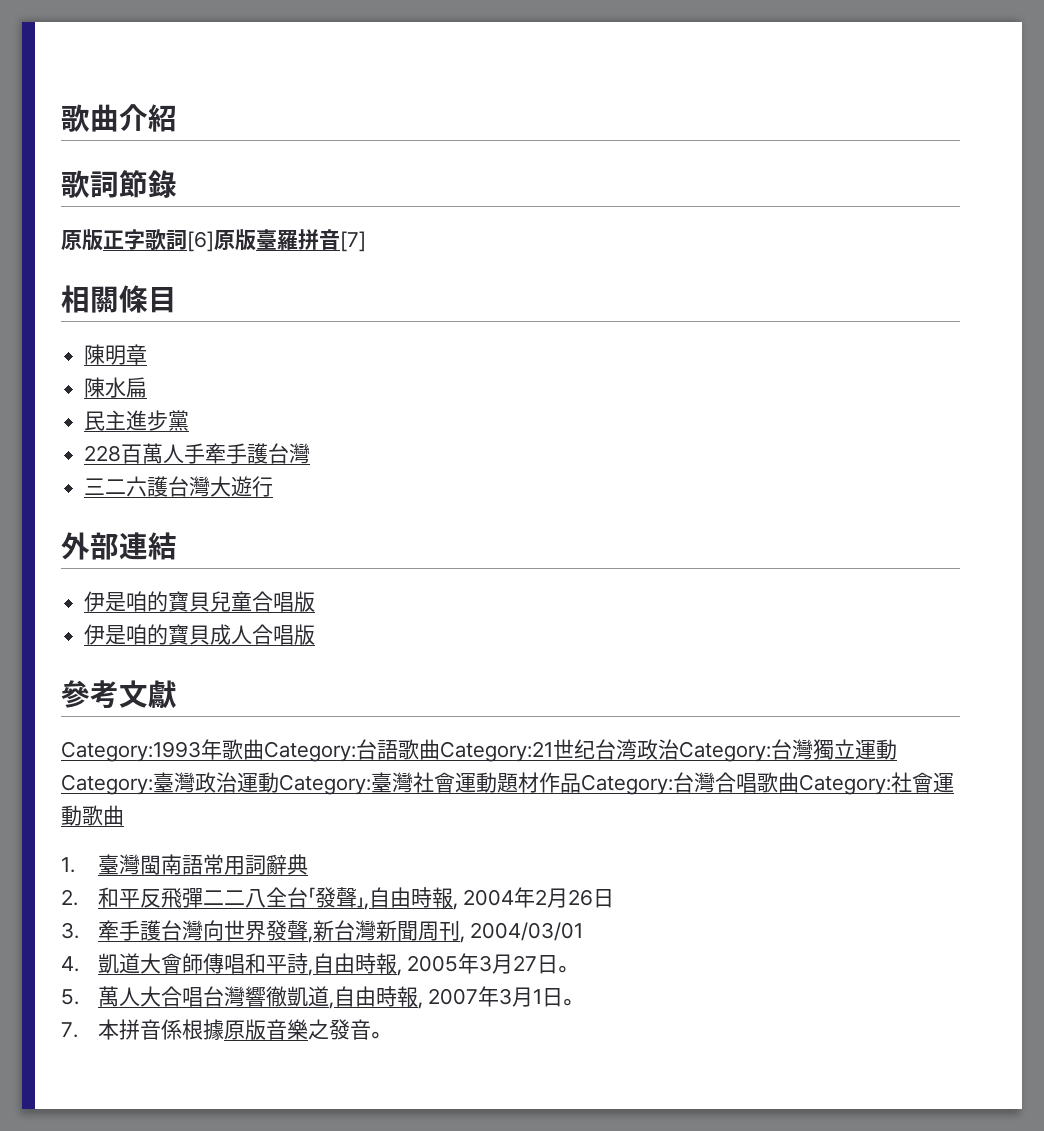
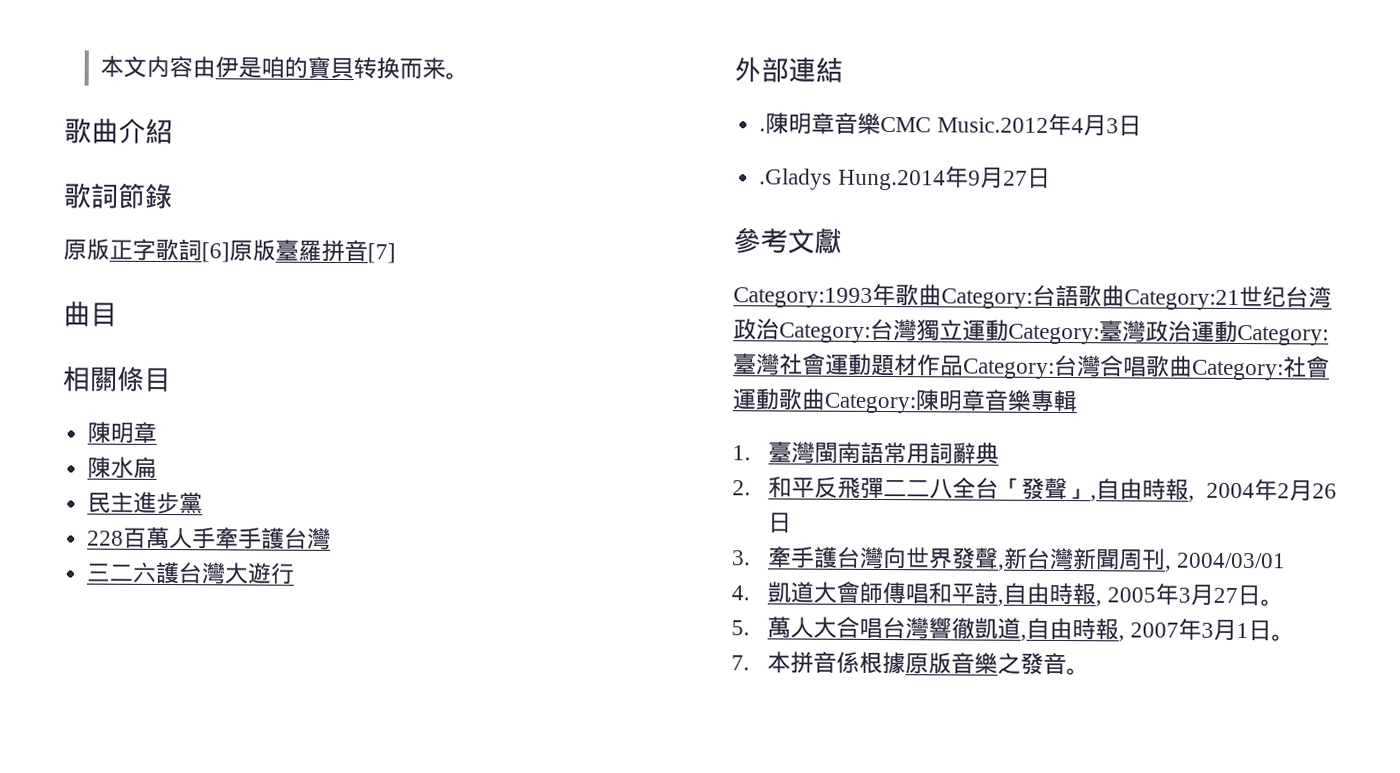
(61, 118) none -> [100,55,470,80] 本文内容由伊是咱的寶貝转换而来。 //
(366, 241) none -> [63,301,118,327] // 曲目
[84,591,316,612] [84,624,316,645] 伊是咱的寶貝兒童合唱版 // 伊是咱的寶貝成人合唱版 -> [759,112,1142,137] [759,166,1051,191] .陳明章音樂CMC Music.2012年4月3日 // .Gladys Hung.2014年9月27日
(124, 815) none -> [824,389,1077,414] Category:陳明章音樂專輯

